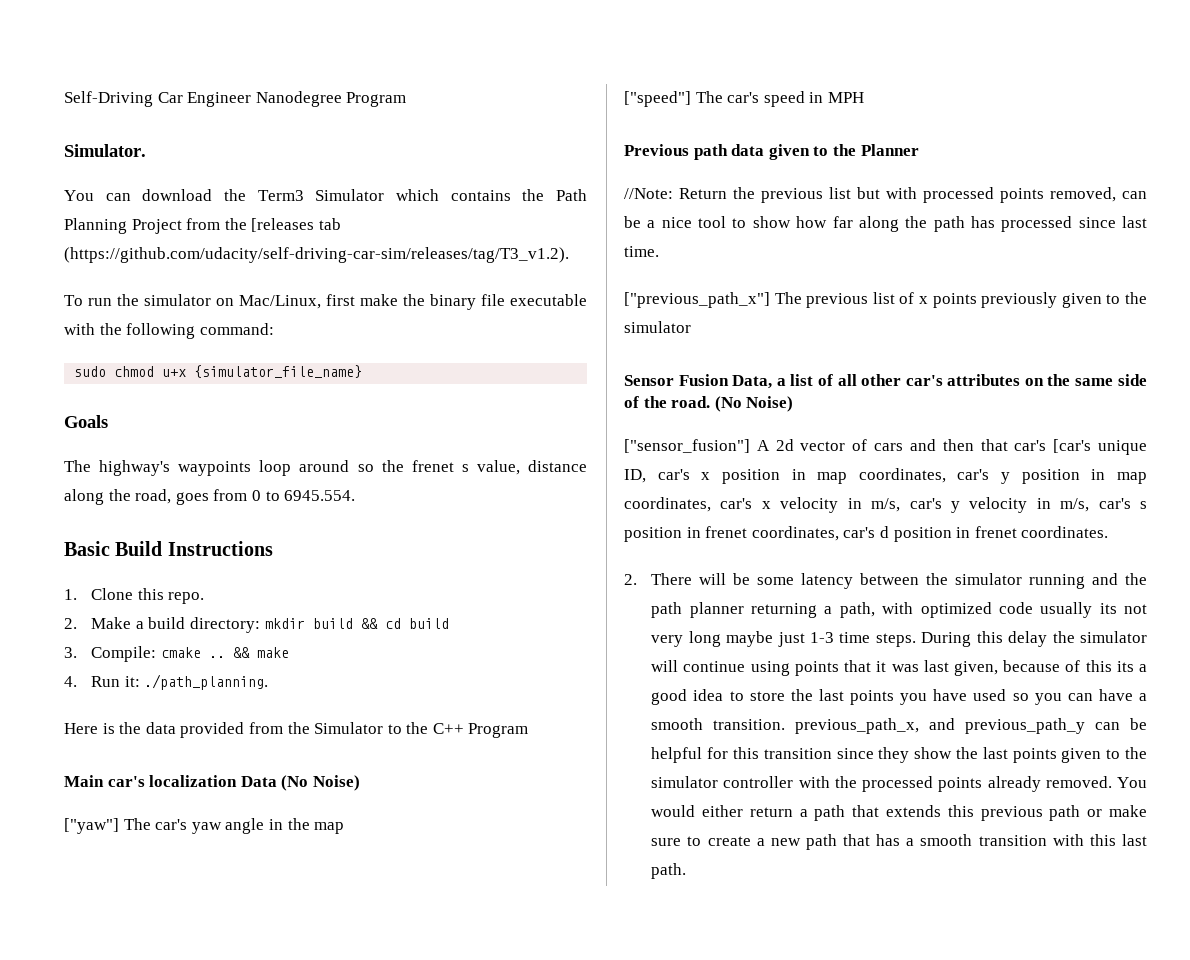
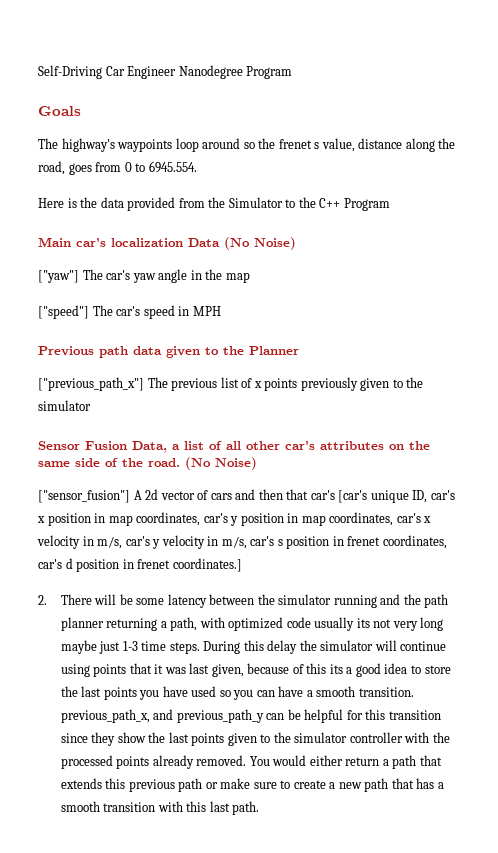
[64,144,146,157] [64,189,587,201] [64,218,341,234] [64,247,569,263] [64,294,587,310] [64,323,274,339] [74,365,363,378] // Simulator. // You can download the Term3 Simulator which contains the Path Planning Project from the [releases tab (https://github.com/udacity/self-driving-car-sim/releases/tag/T3_v1.2). // To run the simulator on Mac/Linux, first make the binary file executable with the following command: // sudo chmod u+x {simulator_file_name} -> (293, 72) none
[64,541,273,556] [64,588,205,604] [64,617,449,633] [64,646,289,662] [64,674,269,690] // Basic Build Instructions // 1. Clone this repo. // 2. Make a build directory: mkdir build && cd build // 3. Compile: cmake .. && make // 4. Run it: ./path_planning. -> (197, 167) none
[624,187,1147,203] [624,216,1147,232] [624,246,659,257] // //Note: Return the previous list but with processed points removed, can be a nice tool to show how far along the path has processed since last time. -> (299, 350) none
[1021,526,1109,538] coordinates. -> [172,558,242,572] coordinates.]

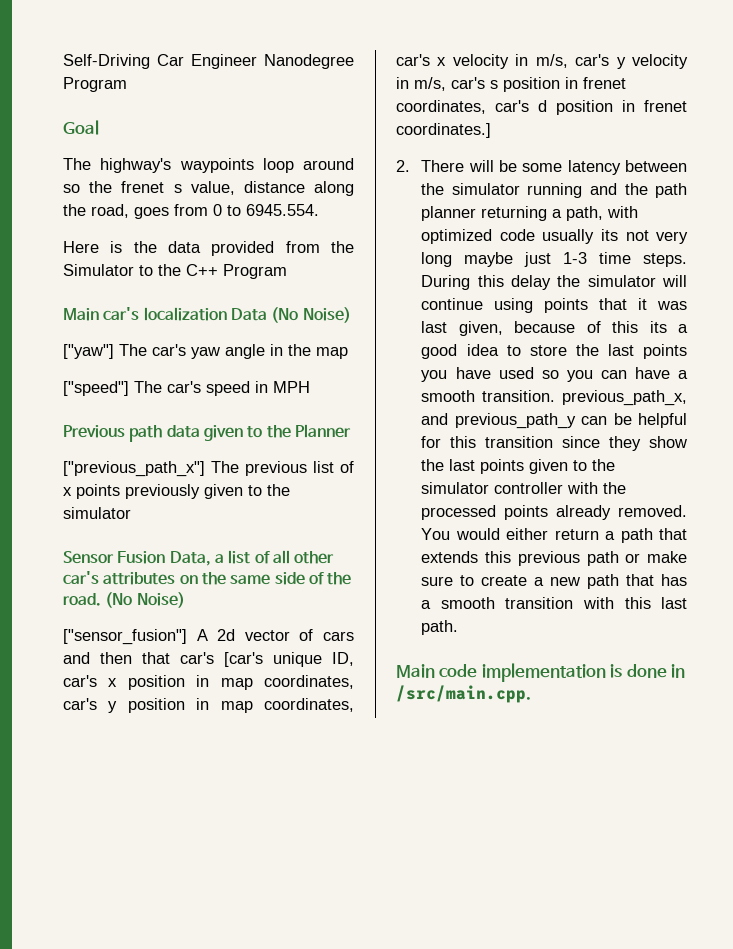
[38,106,81,116] Goals -> [63,120,99,135] Goal
(260, 808) none -> [396,663,686,682] [396,685,531,703] // Main code implementation is done in /src/main.cpp.

